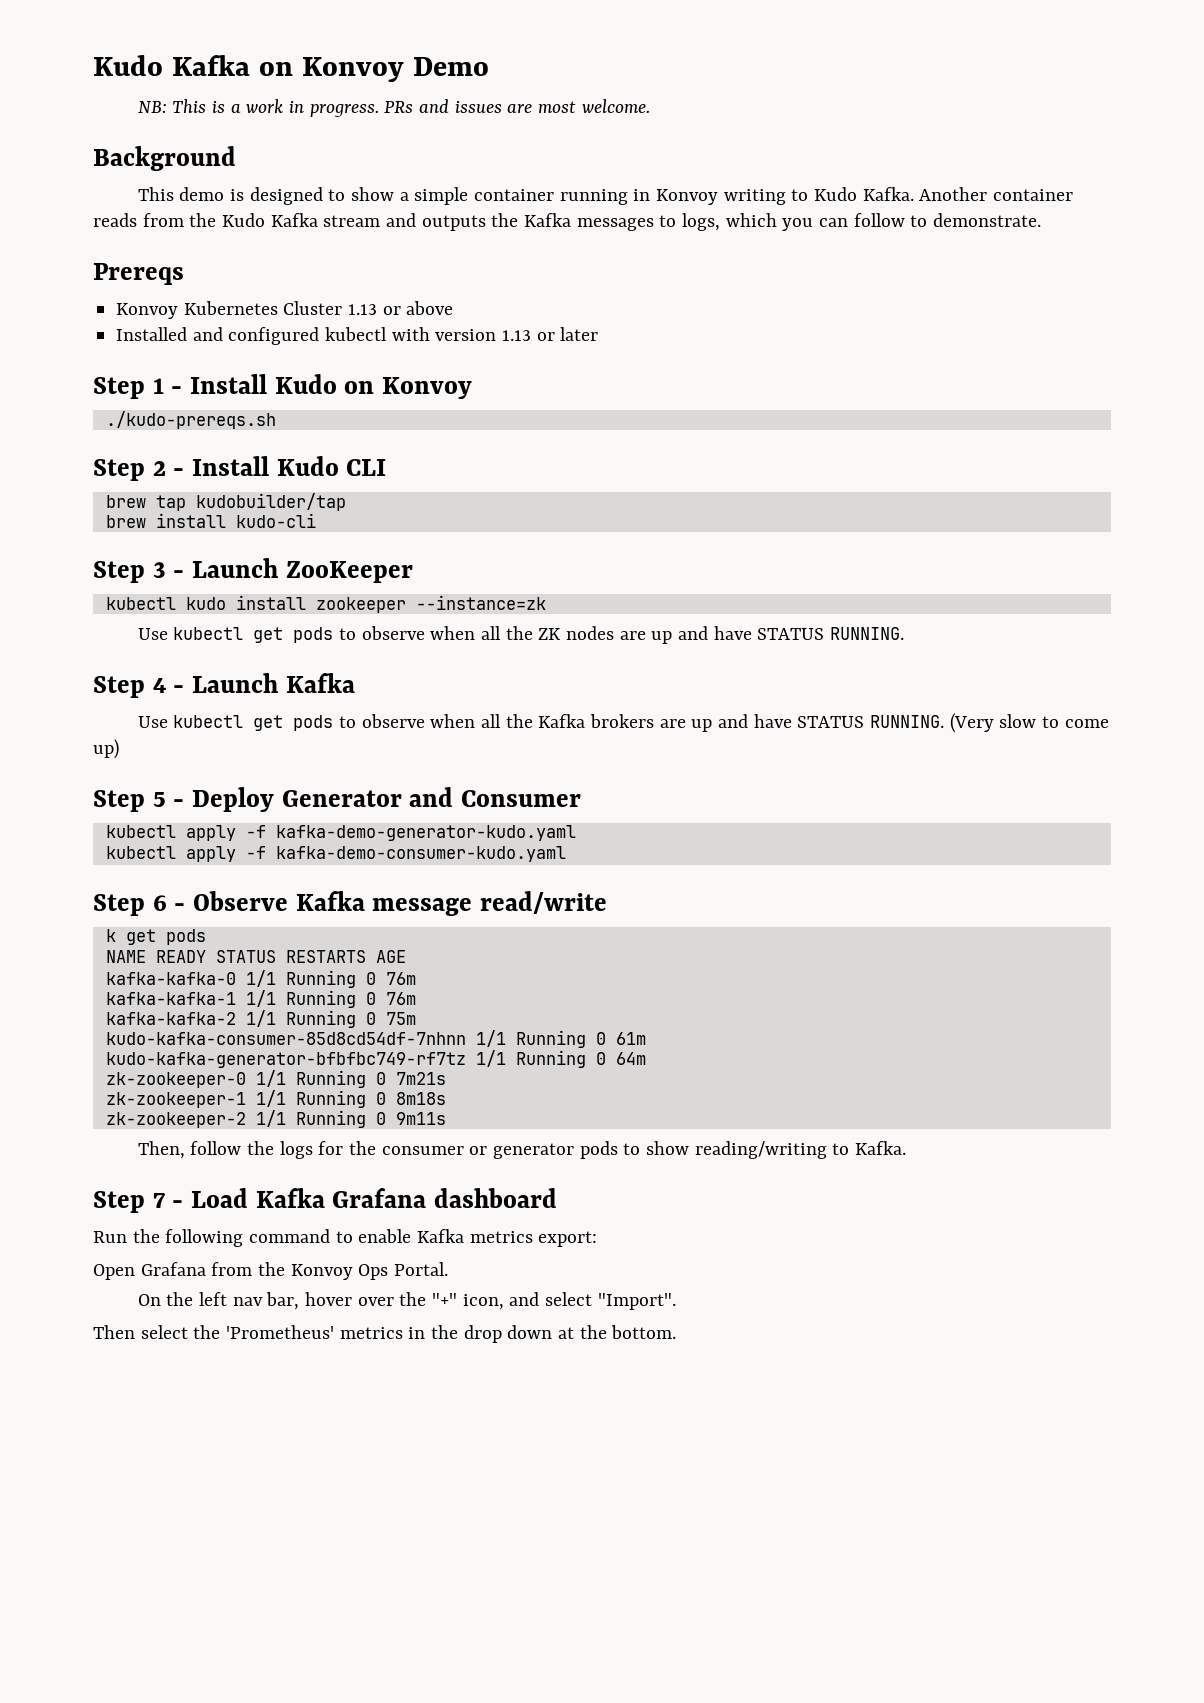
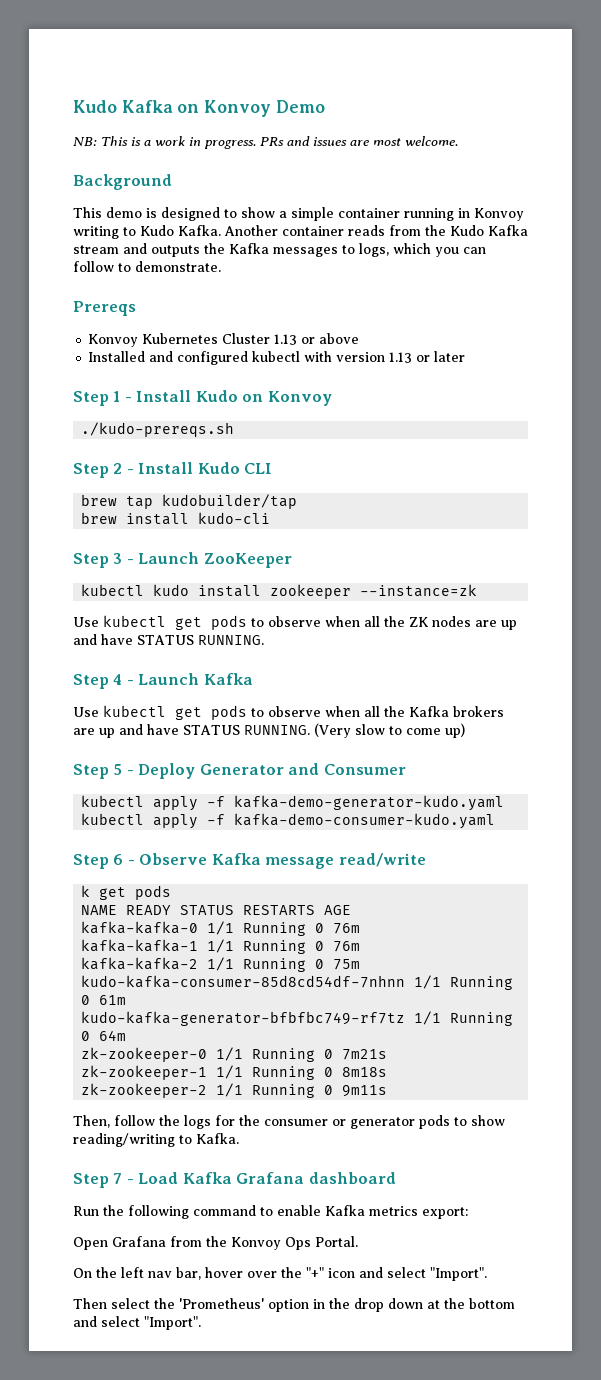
[462,1294,504,1310] icon, -> [328,1268,355,1278] icon
[339,1327,403,1339] metrics -> [268,1299,309,1312] option
[611,1325,677,1339] bottom. -> [469,1298,515,1309] [73,1316,201,1330] bottom and select "Import".

